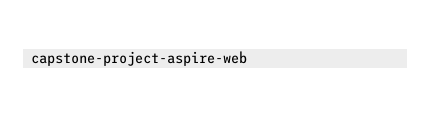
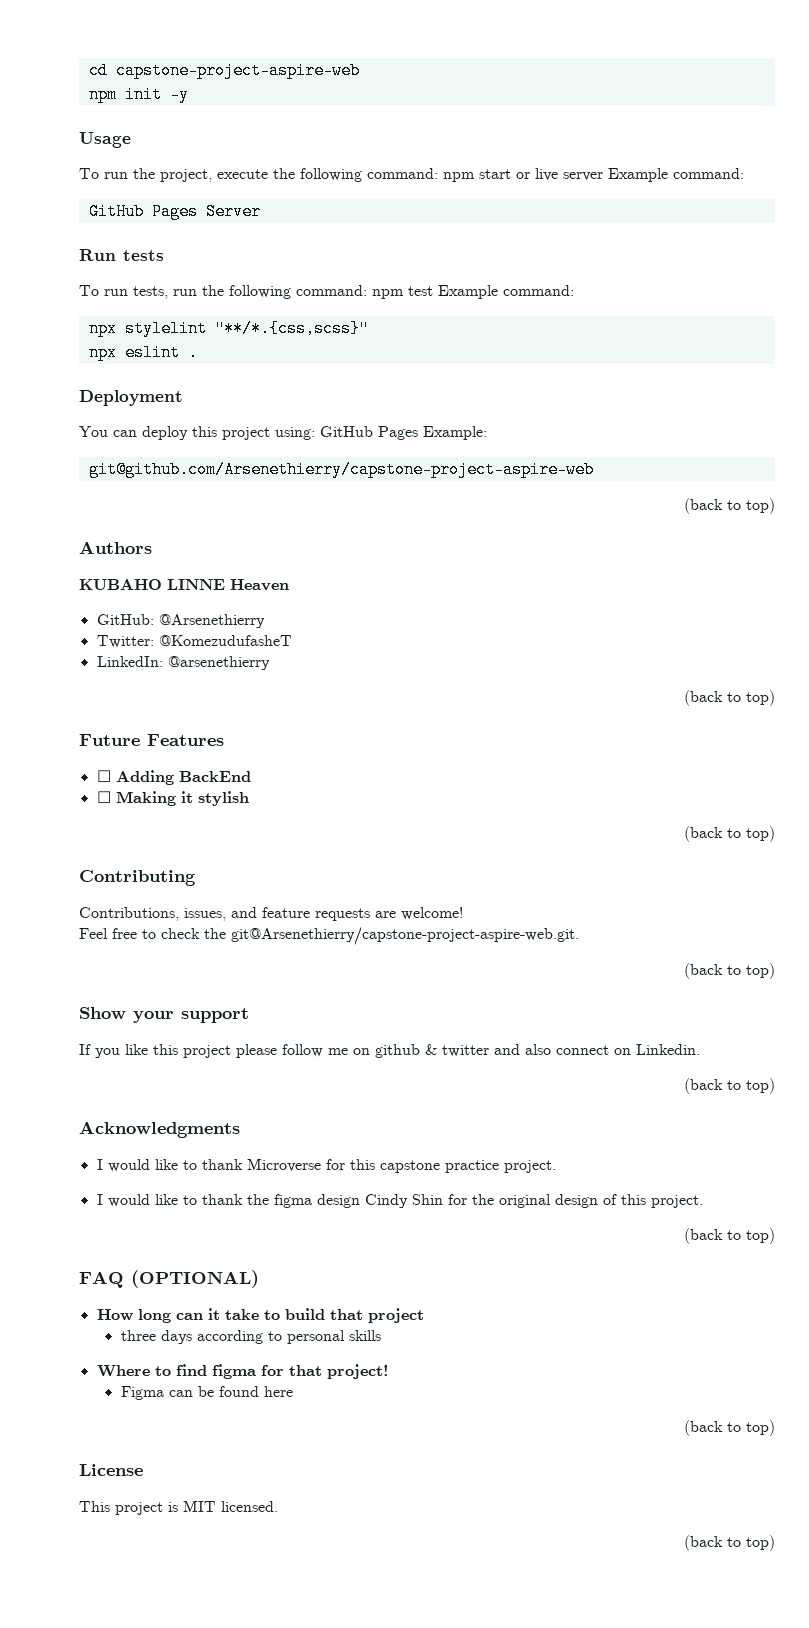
(31, 58) none -> [88,62,108,79] cd
(248, 58) none -> [88,86,189,103] [79,132,131,148] [79,168,744,182] [88,203,261,220] [79,249,164,261] [79,285,574,299] [88,320,369,337] [88,344,198,361] [79,390,183,406] [79,426,487,440] [88,461,594,478] [684,498,775,514] [79,541,152,554] [79,579,289,591] [96,614,265,628] [96,635,292,648] [96,656,270,670] [684,690,775,706] [79,734,224,746] [96,770,251,785] [96,791,249,806] [684,826,775,842] [79,870,196,886] [79,907,463,921] [79,927,579,945] [684,963,775,979] [79,1007,249,1023] [79,1044,700,1058] [684,1078,775,1094] [79,1121,240,1138] [96,1158,556,1173] [96,1194,703,1208] [684,1228,775,1244] [79,1270,259,1288] [96,1308,424,1323] [120,1330,381,1344] [96,1364,389,1379] [120,1386,293,1400] [684,1420,775,1436] [79,1464,143,1476] [79,1500,278,1515] [684,1535,775,1551] // npm init -y // Usage // To run the project, execute the following command: npm start or live server Example command: // GitHub Pages Server // Run tests // To run tests, run the following command: npm test Example command: // npx stylelint "**/*.{css,scss}" // npx eslint . // Deployment // You can deploy this project using: GitHub Pages Example: // git@github.com/Arsenethierry/capstone-project-aspire-web // (back to top) // Authors // KUBAHO LINNE Heaven // GitHub: @Arsenethierry // Twitter: @KomezudufasheT // LinkedIn: @arsenethierry // (back to top) // Future Features // ☐ Adding BackEnd // ☐ Making it stylish // (back to top) // Contributing // Contributions, issues, and feature requests are welcome! // Feel free to check the git@Arsenethierry/capstone-project-aspire-web.git. // (back to top) // Show your support // If you like this project please follow me on github & twitter and also connect on Linkedin. // (back to top) // Acknowledgments // I would like to thank Microverse for this capstone practice project. // I would like to thank the figma design Cindy Shin for the original design of this project. // (back to top) // FAQ (OPTIONAL) // How long can it take to build that project // three days according to personal skills // Where to find figma for that project! // Figma can be found here // (back to top) // License // This project is MIT licensed. // (back to top)

